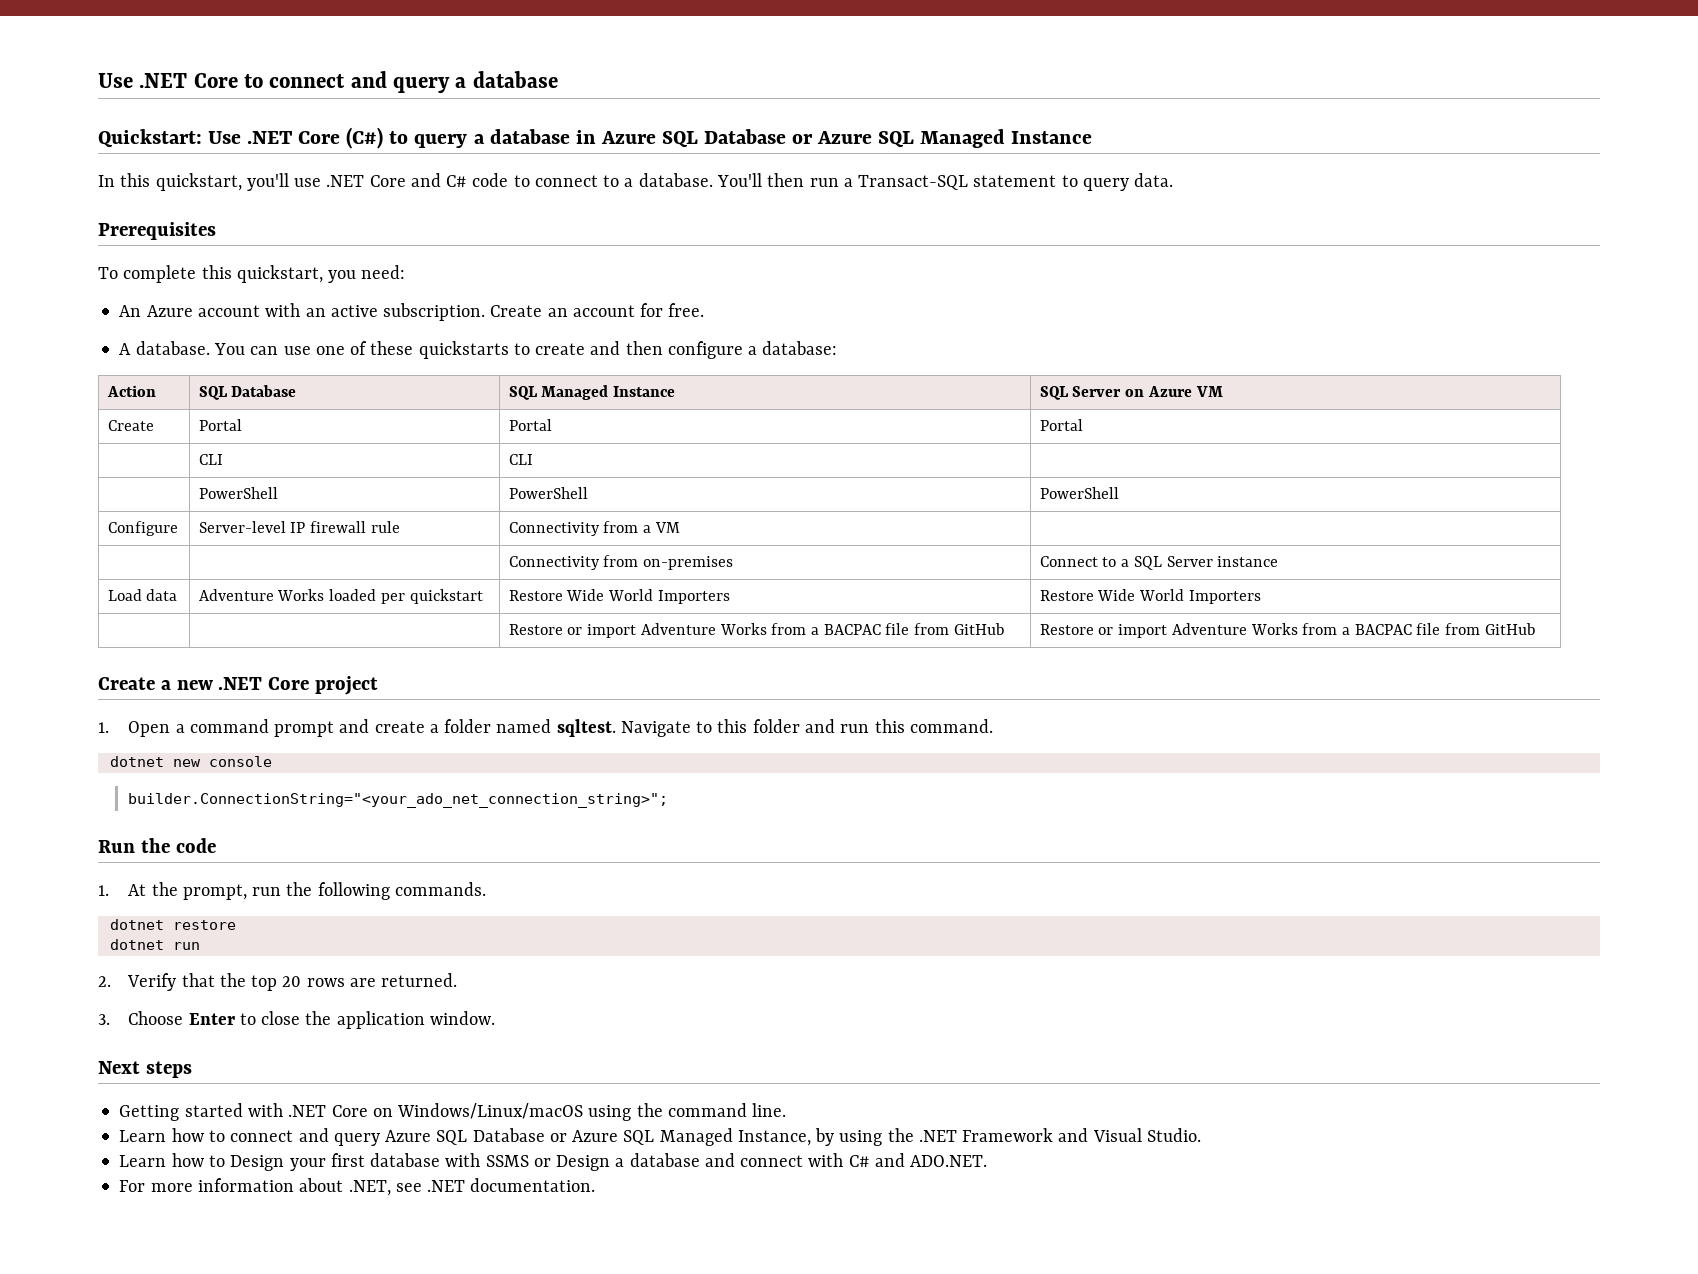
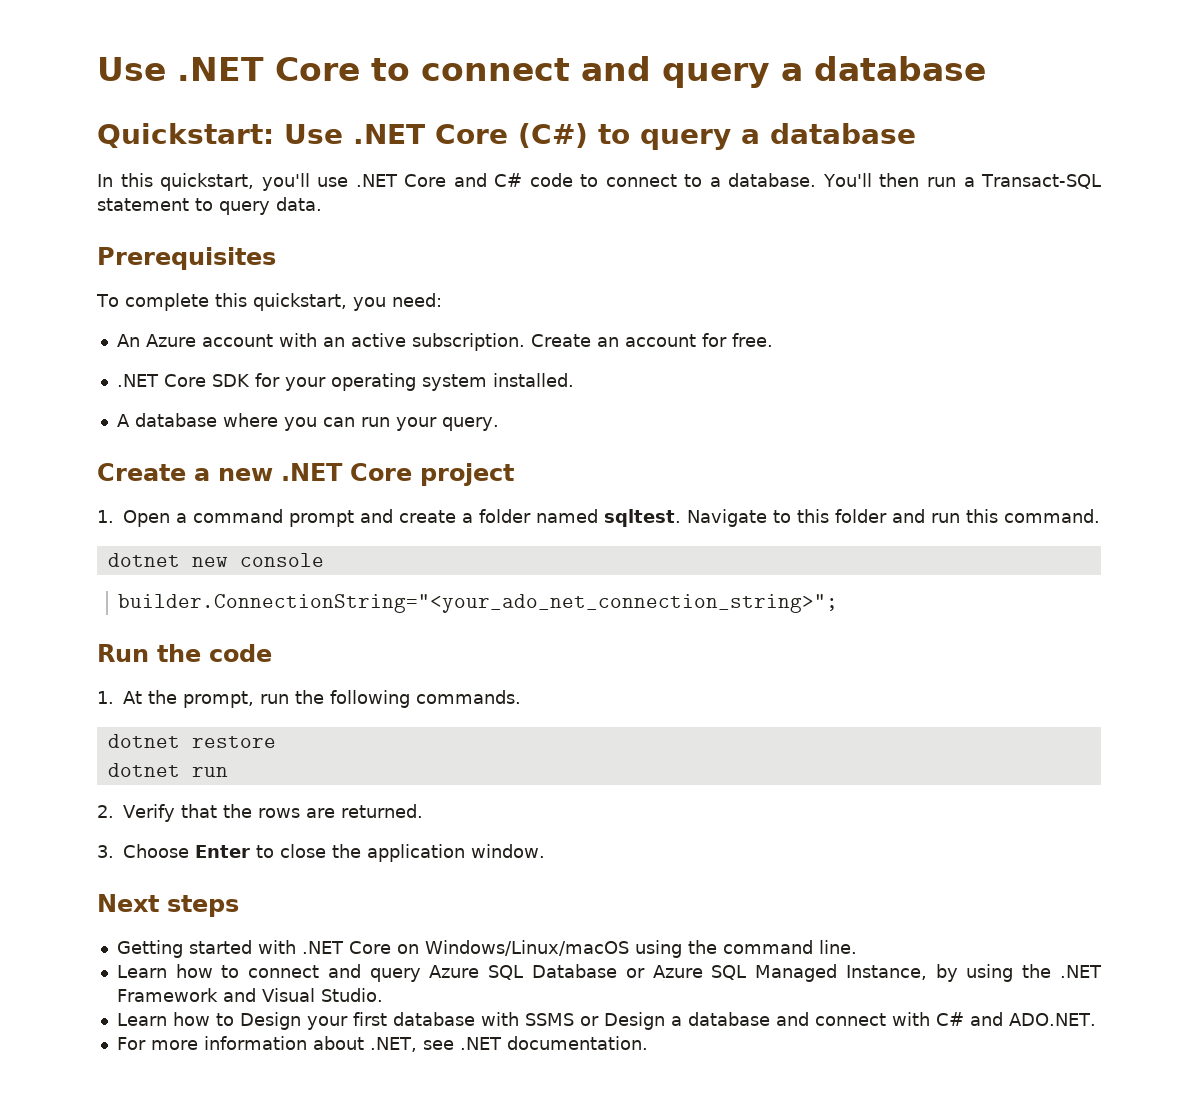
[575,129,1093,148] in Azure SQL Database or Azure SQL Managed Instance -> (916, 133) none
[119,341,838,359] [106,385,156,397] [198,385,297,400] [508,385,676,400] [1039,386,1223,400] [107,420,154,431] [198,419,242,431] [508,419,552,431] [1039,419,1083,431] [198,454,223,465] [508,454,533,465] [198,487,278,499] [508,487,588,499] [1039,487,1119,499] [107,521,178,536] [198,521,400,533] [508,521,680,536] [508,555,734,570] [1039,556,1279,570] [107,589,178,601] [198,589,483,604] [508,589,730,604] [1039,589,1261,604] [508,623,1005,638] [1039,623,1536,638] A database. You can use one of these quickstarts to create and then configure a database: // Action | SQL Database | SQL Managed Instance | SQL Server on Azure VM // Create | Portal | Portal | Portal // | CLI | CLI | // | PowerShell | PowerShell | PowerShell // Configure | Server-level IP firewall rule | Connectivity from a VM | // | | Connectivity from on-premises | Connect to a SQL Server instance // Load data | Adventure Works loaded per quickstart | Restore Wide World Importers | Restore Wide World Importers // | | Restore or import Adventure Works from a BACPAC file from GitHub | Restore or import Adventure Works from a BACPAC file from GitHub -> [116,373,574,391] [116,413,499,431] .NET Core SDK for your operating system installed. // A database where you can run your query.
[251,975,302,991] top 20 -> (252, 811) none

